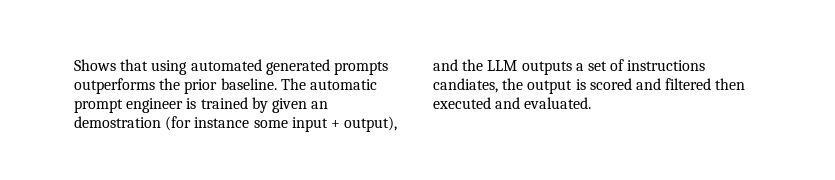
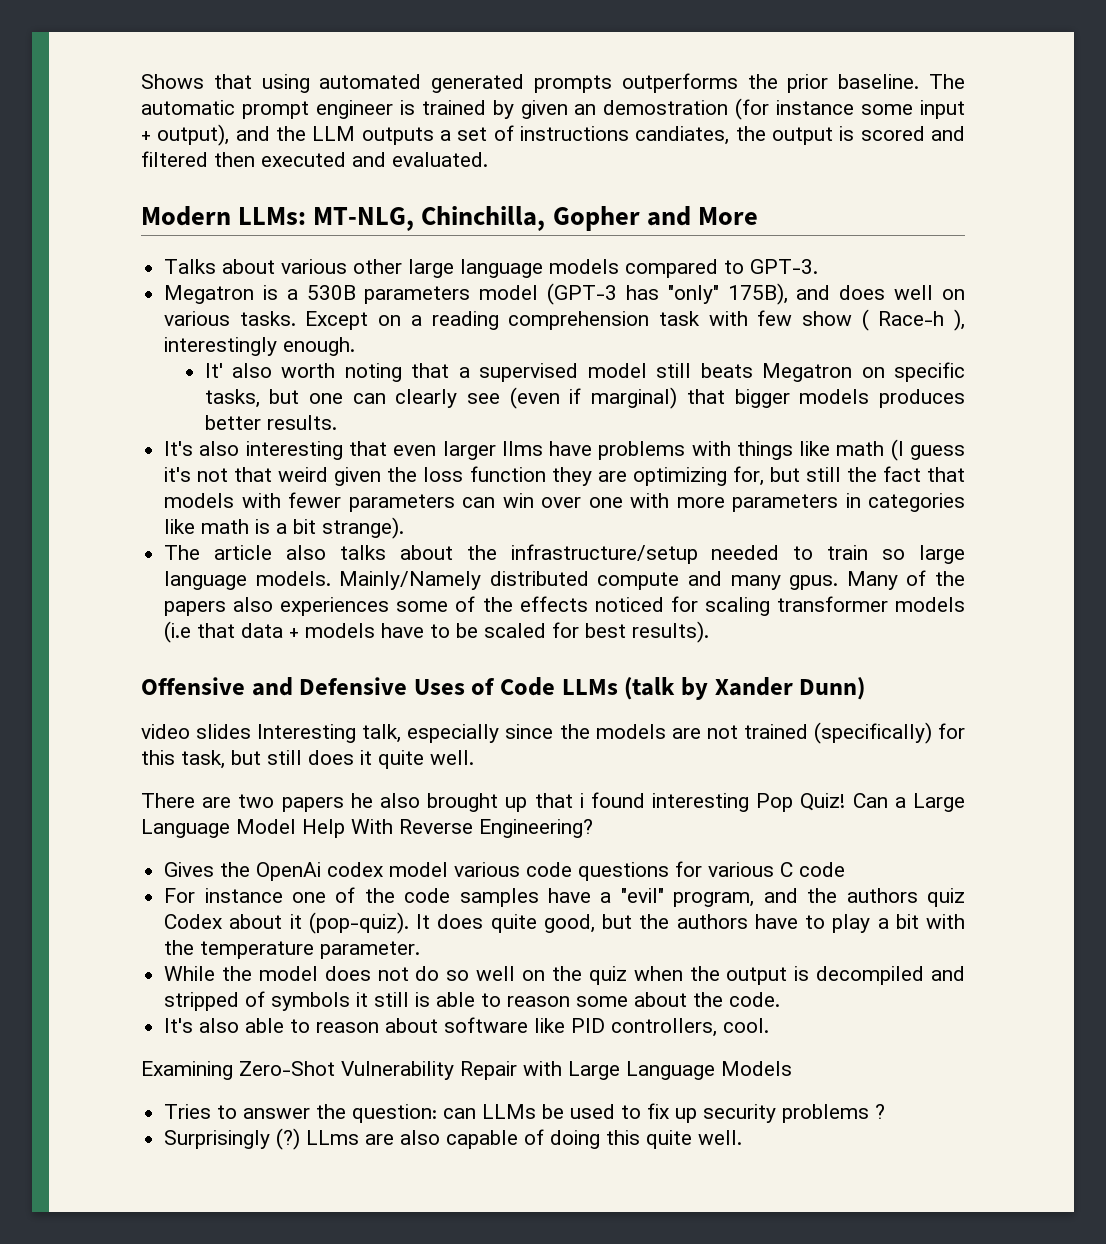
(592, 103) none -> [141,206,758,231] [164,259,819,278] [164,283,965,305] [164,309,966,331] [164,337,356,356] [204,362,966,382] [204,387,966,409] [204,415,337,430] [164,439,966,461] [164,466,965,486] [164,492,965,512] [164,517,405,539] [164,544,965,564] [164,570,966,590] [164,596,966,616] [164,621,710,643] [141,677,866,700] [141,722,966,744] [141,750,474,769] [141,792,965,812] [141,819,593,838] [164,861,846,881] [164,887,965,907] [164,912,965,934] [164,940,421,959] [164,966,965,985] [164,991,781,1011] [164,1017,770,1037] [141,1061,792,1080] [164,1103,886,1123] [164,1128,743,1150] // Modern LLMs: MT-NLG, Chinchilla, Gopher and More // Talks about various other large language models compared to GPT-3. // Megatron is a 530B parameters model (GPT-3 has "only" 175B), and does well on various tasks. Except on a reading comprehension task with few show ( Race-h ), interestingly enough. // It' also worth noting that a supervised model still beats Megatron on specific tasks, but one can clearly see (even if marginal) that bigger models produces better results. // It's also interesting that even larger llms have problems with things like math (I guess it's not that weird given the loss function they are optimizing for, but still the fact that models with fewer parameters can win over one with more parameters in categories like math is a bit strange). // The article also talks about the infrastructure/setup needed to train so large language models. Mainly/Namely distributed compute and many gpus. Many of the papers also experiences some of the effects noticed for scaling transformer models (i.e that data + models have to be scaled for best results). // Offensive and Defensive Uses of Code LLMs (talk by Xander Dunn) // video slides Interesting talk, especially since the models are not trained (specifically) for this task, but still does it quite well. // There are two papers he also brought up that i found interesting Pop Quiz! Can a Large Language Model Help With Reverse Engineering? // Gives the OpenAi codex model various code questions for various C code // For instance one of the code samples have a "evil" program, and the authors quiz Codex about it (pop-quiz). It does quite good, but the authors have to play a bit with the temperature parameter. // While the model does not do so well on the quiz when the output is decompiled and stripped of symbols it still is able to reason some about the code. // It's also able to reason about software like PID controllers, cool. // Examining Zero-Shot Vulnerability Repair with Large Language Models // Tries to answer the question: can LLMs be used to fix up security problems ? // Surprisingly (?) LLms are also capable of doing this quite well.

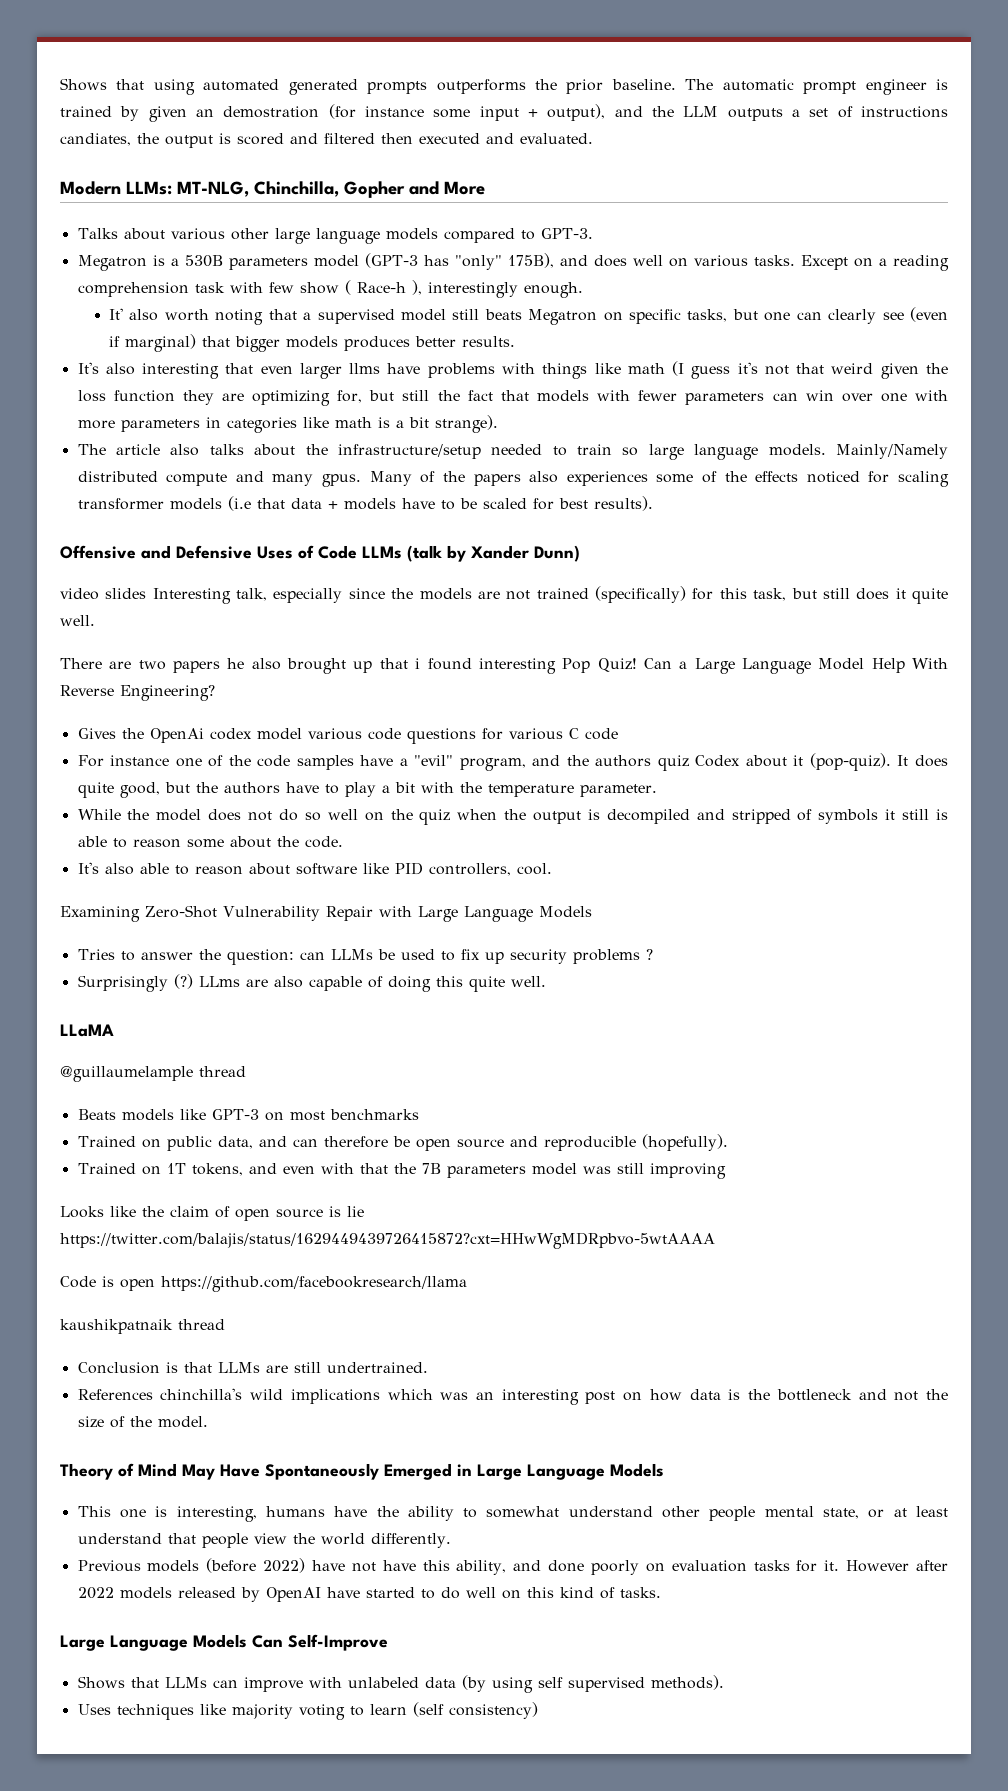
(743, 1137) none -> [60,1024,114,1037] [60,1066,246,1082] [77,1109,419,1121] [77,1134,728,1151] [77,1163,726,1179] [60,1206,364,1221] [60,1232,715,1249] [60,1276,467,1292] [60,1319,225,1334] [77,1362,428,1374] [77,1388,949,1405] [77,1416,208,1428] [60,1463,664,1480] [77,1506,949,1522] [77,1533,451,1548] [77,1558,949,1575] [77,1587,661,1602] [60,1634,388,1651] [77,1675,724,1693] [77,1702,538,1720] // LLaMA // @guillaumelample thread // Beats models like GPT-3 on most benchmarks // Trained on public data, and can therefore be open source and reproducible (hopefully). // Trained on 1T tokens, and even with that the 7B parameters model was still improving // Looks like the claim of open source is lie https://twitter.com/balajis/status/1629449439726415872?cxt=HHwWgMDRpbvo-5wtAAAA // Code is open https://github.com/facebookresearch/llama // kaushikpatnaik thread // Conclusion is that LLMs are still undertrained. // References chinchilla's wild implications which was an interesting post on how data is the bottleneck and not the size of the model. // Theory of Mind May Have Spontaneously Emerged in Large Language Models // This one is interesting, humans have the ability to somewhat understand other people mental state, or at least understand that people view the world differently. // Previous models (before 2022) have not have this ability, and done poorly on evaluation tasks for it. However after 2022 models released by OpenAI have started to do well on this kind of tasks. // Large Language Models Can Self-Improve // Shows that LLMs can improve with unlabeled data (by using self supervised methods). // Uses techniques like majority voting to learn (self consistency)

